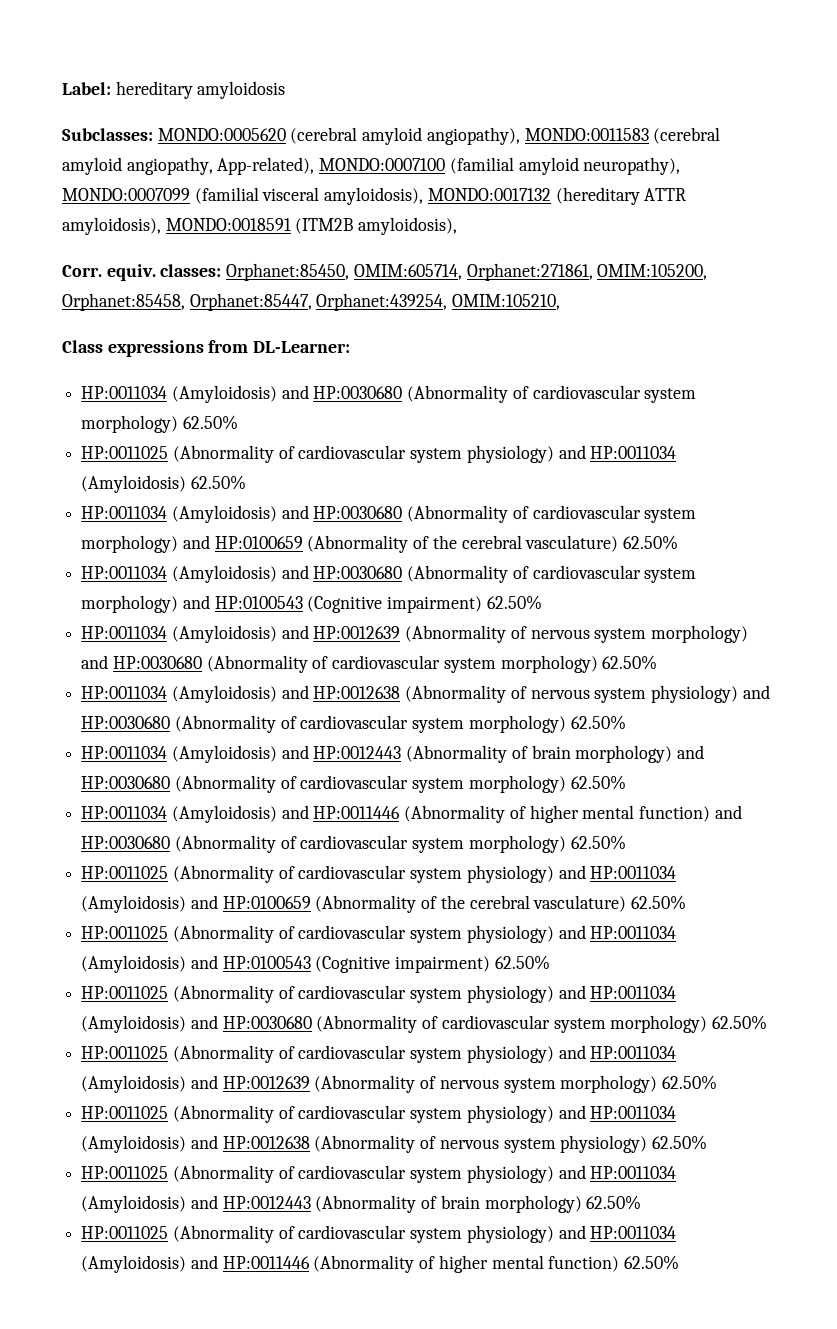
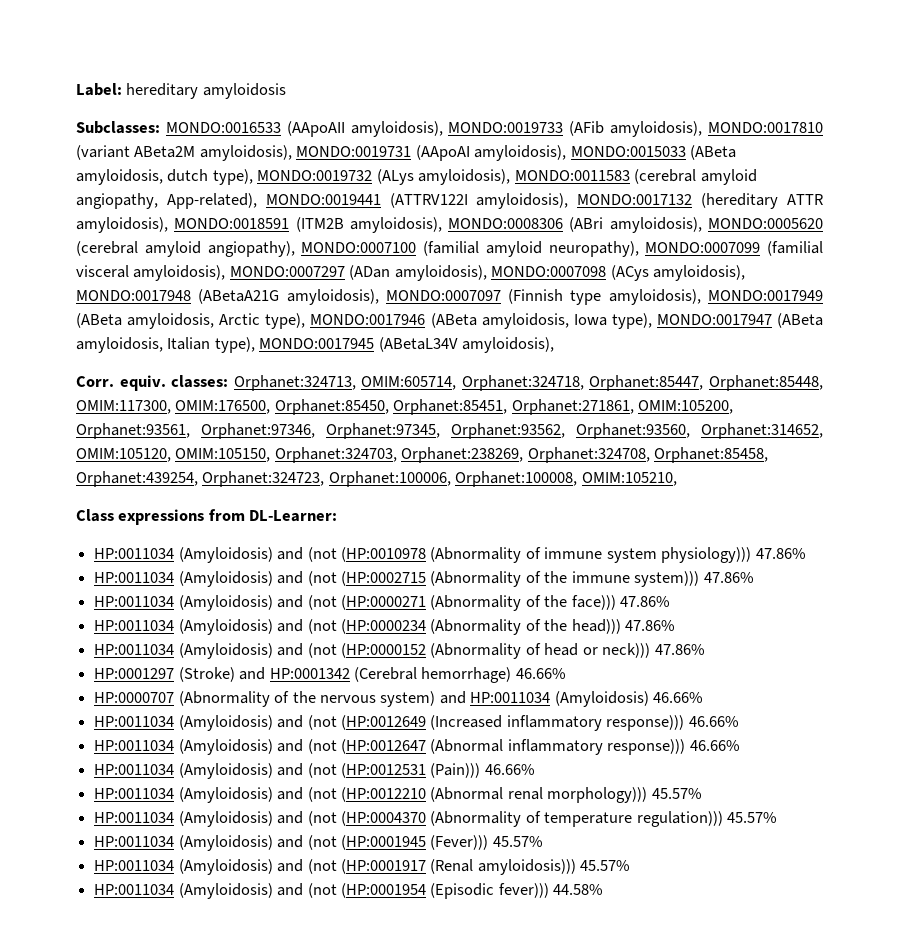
[157,127,520,145] MONDO:0005620 (cerebral amyloid angiopathy), -> [165,121,824,137] [76,145,737,161] [76,169,511,185] MONDO:0016533 (AApoAII amyloidosis), MONDO:0019733 (AFib amyloidosis), MONDO:0017810 (variant ABeta2M amyloidosis), MONDO:0019731 (AApoAI amyloidosis), MONDO:0015033 (ABeta amyloidosis, dutch type), MONDO:0019732 (ALys amyloidosis),
(315, 166) none -> [265,193,824,209] [76,217,823,233] [76,241,295,257] MONDO:0019441 (ATTRV122I amyloidosis), MONDO:0017132 (hereditary ATTR amyloidosis), MONDO:0018591 (ITM2B amyloidosis), MONDO:0008306 (ABri amyloidosis), MONDO:0005620 (cerebral amyloid angiopathy),
[427,187,687,205] [62,217,458,235] [62,263,708,281] [62,293,448,311] MONDO:0017132 (hereditary ATTR amyloidosis), MONDO:0018591 (ITM2B amyloidosis), // Corr. equiv. classes: Orphanet:85450, OMIM:605714, Orphanet:271861, OMIM:105200, Orphanet:85458, Orphanet:85447, Orphanet:439254, -> [229,265,746,281] [76,289,823,305] [76,313,824,329] [76,337,555,353] [76,375,823,391] [76,399,734,415] [76,423,823,439] [76,447,769,463] [76,471,578,487] MONDO:0007297 (ADan amyloidosis), MONDO:0007098 (ACys amyloidosis), MONDO:0017948 (ABetaA21G amyloidosis), MONDO:0007097 (Finnish type amyloidosis), MONDO:0017949 (ABeta amyloidosis, Arctic type), MONDO:0017946 (ABeta amyloidosis, Iowa type), MONDO:0017947 (ABeta amyloidosis, Italian type), MONDO:0017945 (ABetaL34V amyloidosis), // Corr. equiv. classes: Orphanet:324713, OMIM:605714, Orphanet:324718, Orphanet:85447, Orphanet:85448, OMIM:117300, OMIM:176500, Orphanet:85450, Orphanet:85451, Orphanet:271861, OMIM:105200, Orphanet:93561, Orphanet:97346, Orphanet:97345, Orphanet:93562, Orphanet:93560, Orphanet:314652, OMIM:105120, OMIM:105150, Orphanet:324703, Orphanet:238269, Orphanet:324708, Orphanet:85458, Orphanet:439254, Orphanet:324723, Orphanet:100006, Orphanet:100008,
[313,385,697,403] [81,415,238,433] [81,445,677,463] [81,475,246,493] [81,505,697,523] [81,535,679,553] [81,565,697,583] [81,595,542,613] [81,625,749,643] [81,655,658,673] [81,685,770,703] [81,715,626,733] [81,745,705,763] [81,775,626,793] [81,805,742,823] [81,835,626,853] [81,865,677,883] [81,895,687,913] [81,925,677,943] [81,955,550,973] [81,985,677,1003] [81,1015,768,1033] [81,1045,677,1063] [81,1075,718,1093] [81,1105,677,1123] [81,1135,708,1153] [81,1165,677,1183] [81,1195,642,1213] [81,1225,677,1243] [81,1255,680,1273] HP:0030680 (Abnormality of cardiovascular system morphology) 62.50% // HP:0011025 (Abnormality of cardiovascular system physiology) and HP:0011034 (Amyloidosis) 62.50% // HP:0011034 (Amyloidosis) and HP:0030680 (Abnormality of cardiovascular system morphology) and HP:0100659 (Abnormality of the cerebral vasculature) 62.50% // HP:0011034 (Amyloidosis) and HP:0030680 (Abnormality of cardiovascular system morphology) and HP:0100543 (Cognitive impairment) 62.50% // HP:0011034 (Amyloidosis) and HP:0012639 (Abnormality of nervous system morphology) and HP:0030680 (Abnormality of cardiovascular system morphology) 62.50% // HP:0011034 (Amyloidosis) and HP:0012638 (Abnormality of nervous system physiology) and HP:0030680 (Abnormality of cardiovascular system morphology) 62.50% // HP:0011034 (Amyloidosis) and HP:0012443 (Abnormality of brain morphology) and HP:0030680 (Abnormality of cardiovascular system morphology) 62.50% // HP:0011034 (Amyloidosis) and HP:0011446 (Abnormality of higher mental function) and HP:0030680 (Abnormality of cardiovascular system morphology) 62.50% // HP:0011025 (Abnormality of cardiovascular system physiology) and HP:0011034 (Amyloidosis) and HP:0100659 (Abnormality of the cerebral vasculature) 62.50% // HP:0011025 (Abnormality of cardiovascular system physiology) and HP:0011034 (Amyloidosis) and HP:0100543 (Cognitive impairment) 62.50% // HP:0011025 (Abnormality of cardiovascular system physiology) and HP:0011034 (Amyloidosis) and HP:0030680 (Abnormality of cardiovascular system morphology) 62.50% // HP:0011025 (Abnormality of cardiovascular system physiology) and HP:0011034 (Amyloidosis) and HP:0012639 (Abnormality of nervous system morphology) 62.50% // HP:0011025 (Abnormality of cardiovascular system physiology) and HP:0011034 (Amyloidosis) and HP:0012638 (Abnormality of nervous system physiology) 62.50% // HP:0011025 (Abnormality of cardiovascular system physiology) and HP:0011034 (Amyloidosis) and HP:0012443 (Abnormality of brain morphology) 62.50% // HP:0011025 (Abnormality of cardiovascular system physiology) and HP:0011034 (Amyloidosis) and HP:0011446 (Abnormality of higher mental function) 62.50% -> [307,547,806,563] [94,571,754,587] [94,595,671,611] [94,619,676,635] [94,643,705,659] [94,667,566,683] [94,691,704,707] [94,715,739,731] [94,739,740,755] [94,763,535,779] [94,787,702,803] [94,811,778,827] [94,835,543,851] [94,859,631,875] [94,883,604,899] (not (HP:0010978 (Abnormality of immune system physiology))) 47.86% // HP:0011034 (Amyloidosis) and (not (HP:0002715 (Abnormality of the immune system))) 47.86% // HP:0011034 (Amyloidosis) and (not (HP:0000271 (Abnormality of the face))) 47.86% // HP:0011034 (Amyloidosis) and (not (HP:0000234 (Abnormality of the head))) 47.86% // HP:0011034 (Amyloidosis) and (not (HP:0000152 (Abnormality of head or neck))) 47.86% // HP:0001297 (Stroke) and HP:0001342 (Cerebral hemorrhage) 46.66% // HP:0000707 (Abnormality of the nervous system) and HP:0011034 (Amyloidosis) 46.66% // HP:0011034 (Amyloidosis) and (not (HP:0012649 (Increased inflammatory response))) 46.66% // HP:0011034 (Amyloidosis) and (not (HP:0012647 (Abnormal inflammatory response))) 46.66% // HP:0011034 (Amyloidosis) and (not (HP:0012531 (Pain))) 46.66% // HP:0011034 (Amyloidosis) and (not (HP:0012210 (Abnormal renal morphology))) 45.57% // HP:0011034 (Amyloidosis) and (not (HP:0004370 (Abnormality of temperature regulation))) 45.57% // HP:0011034 (Amyloidosis) and (not (HP:0001945 (Fever))) 45.57% // HP:0011034 (Amyloidosis) and (not (HP:0001917 (Renal amyloidosis))) 45.57% // HP:0011034 (Amyloidosis) and (not (HP:0001954 (Episodic fever))) 44.58%

